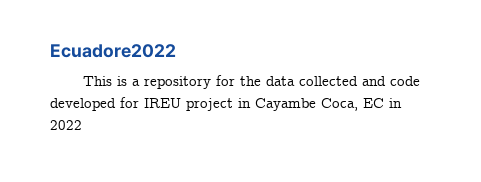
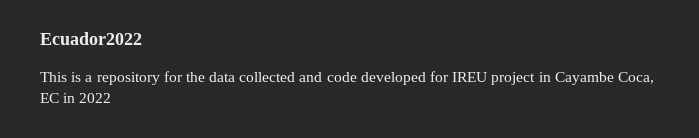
[50,44,176,58] Ecuadore2022 -> [40,32,142,45] Ecuador2022

